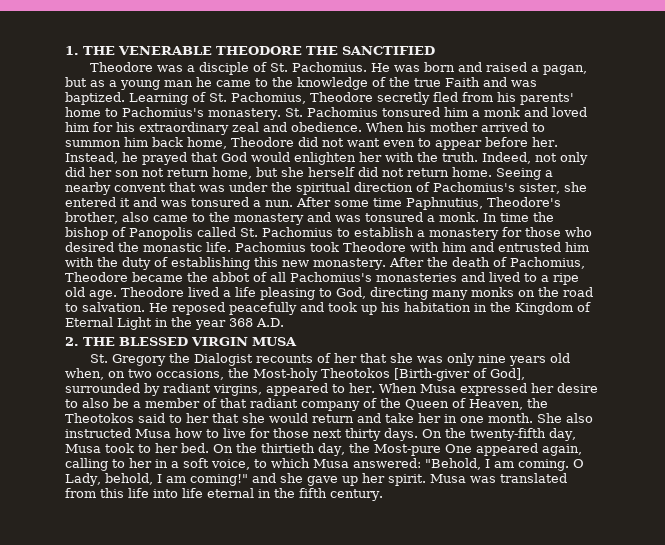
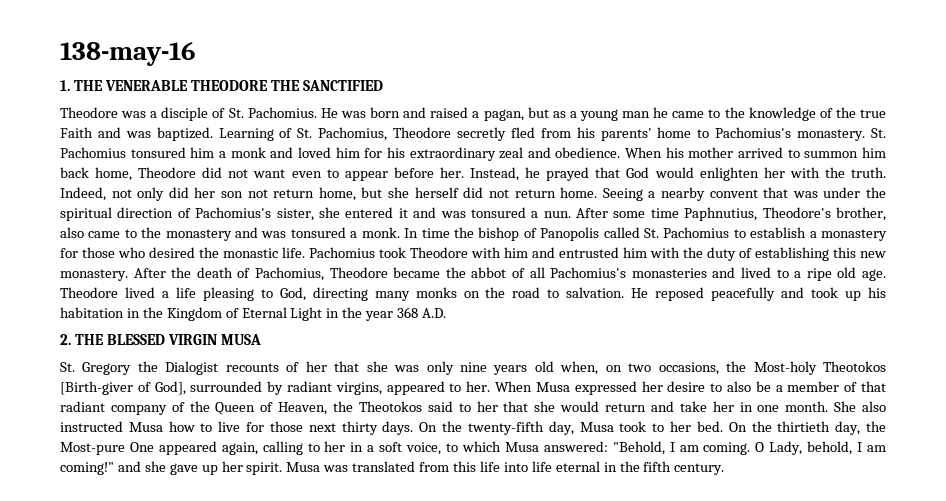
(65, 50) none -> [60,42,196,66] 138-may-16 //

